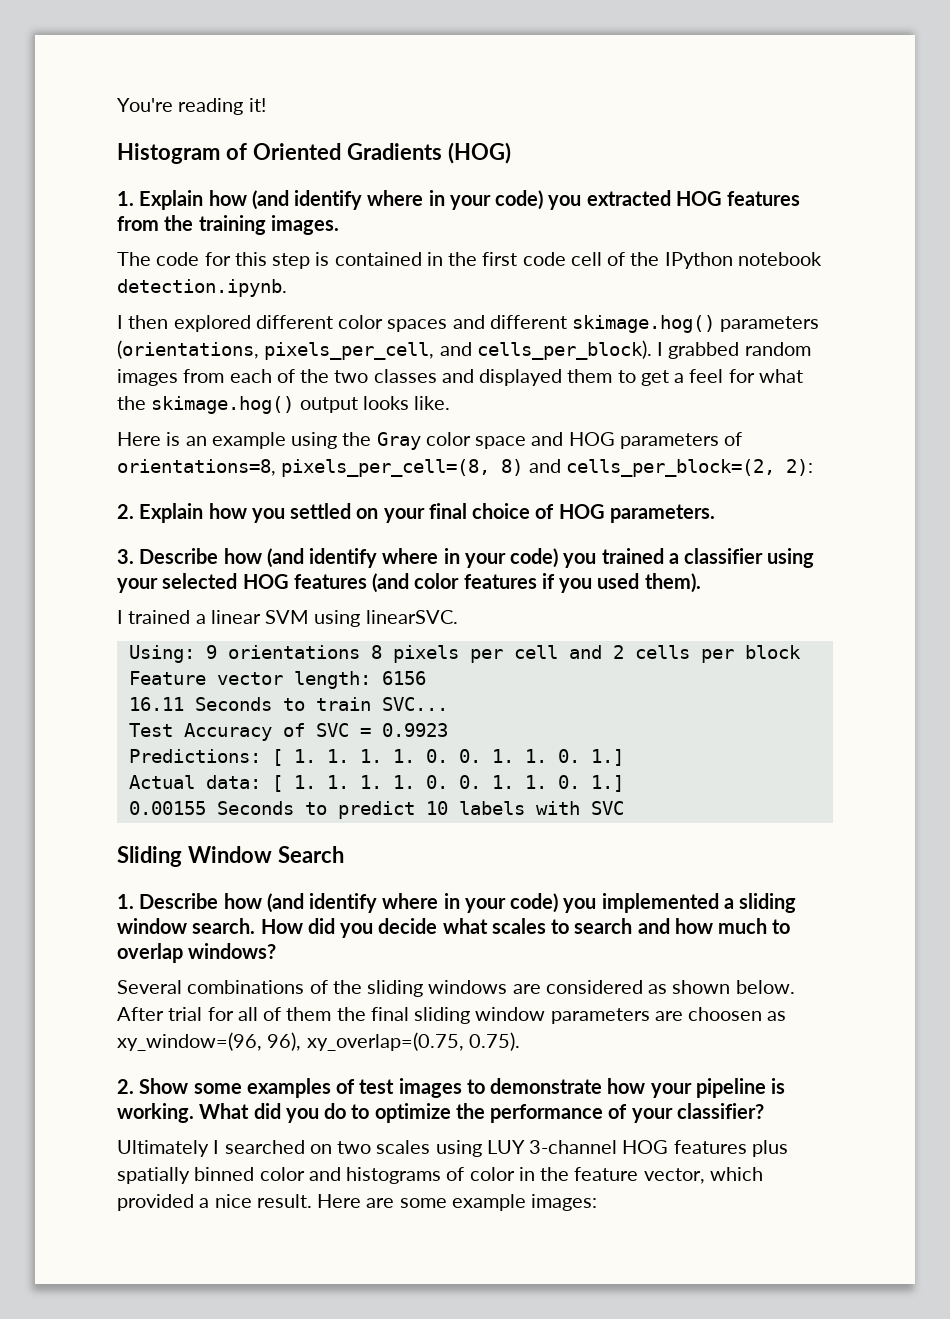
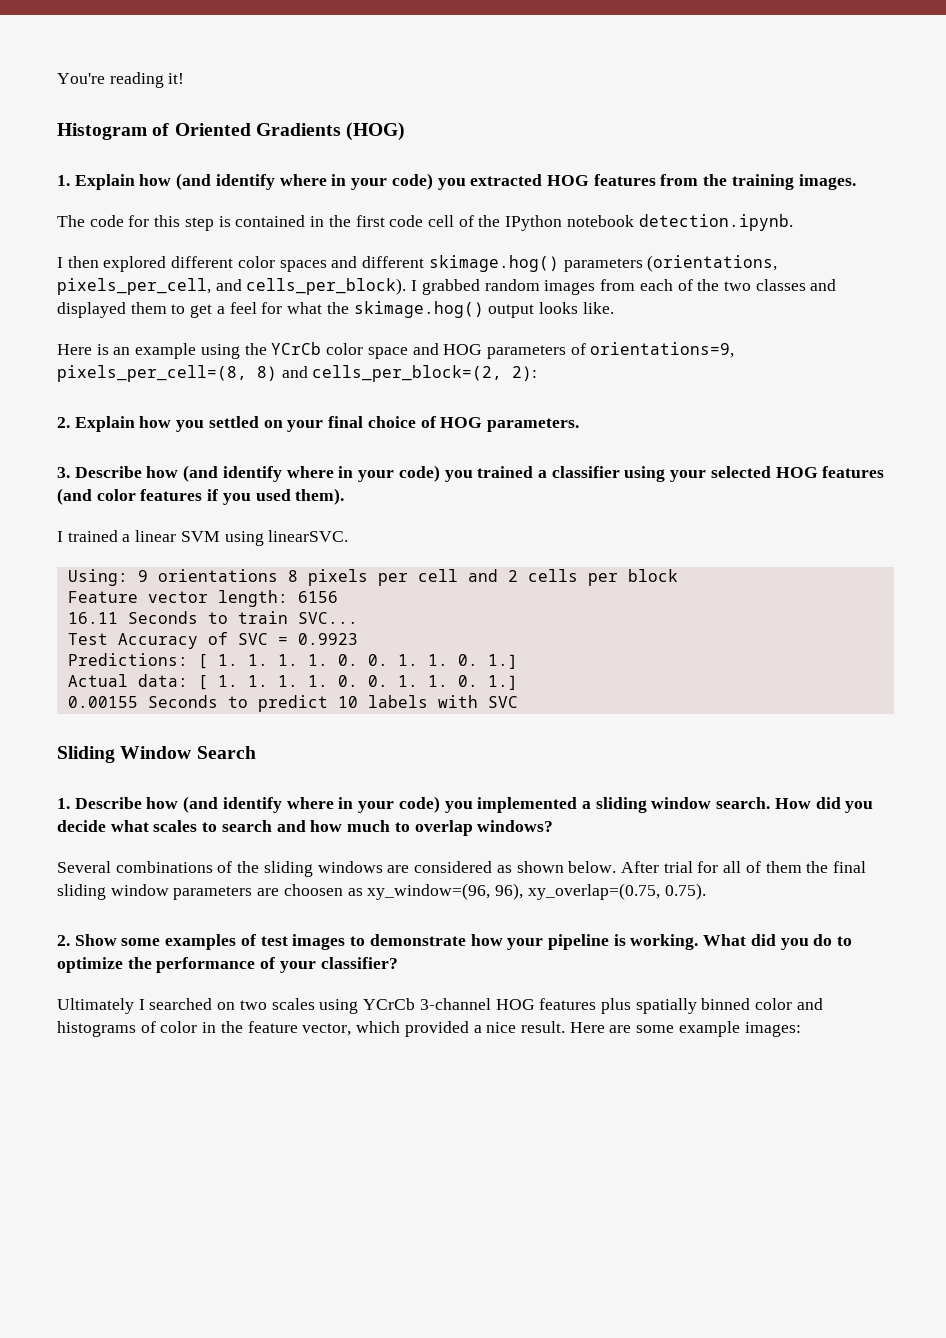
[376,432,421,450] Gray -> [271,342,322,355] YCrCb
[117,459,276,476] orientations=8, -> [590,342,735,358] orientations=9,
[486,1140,525,1154] LUY -> [363,998,416,1010] YCrCb

